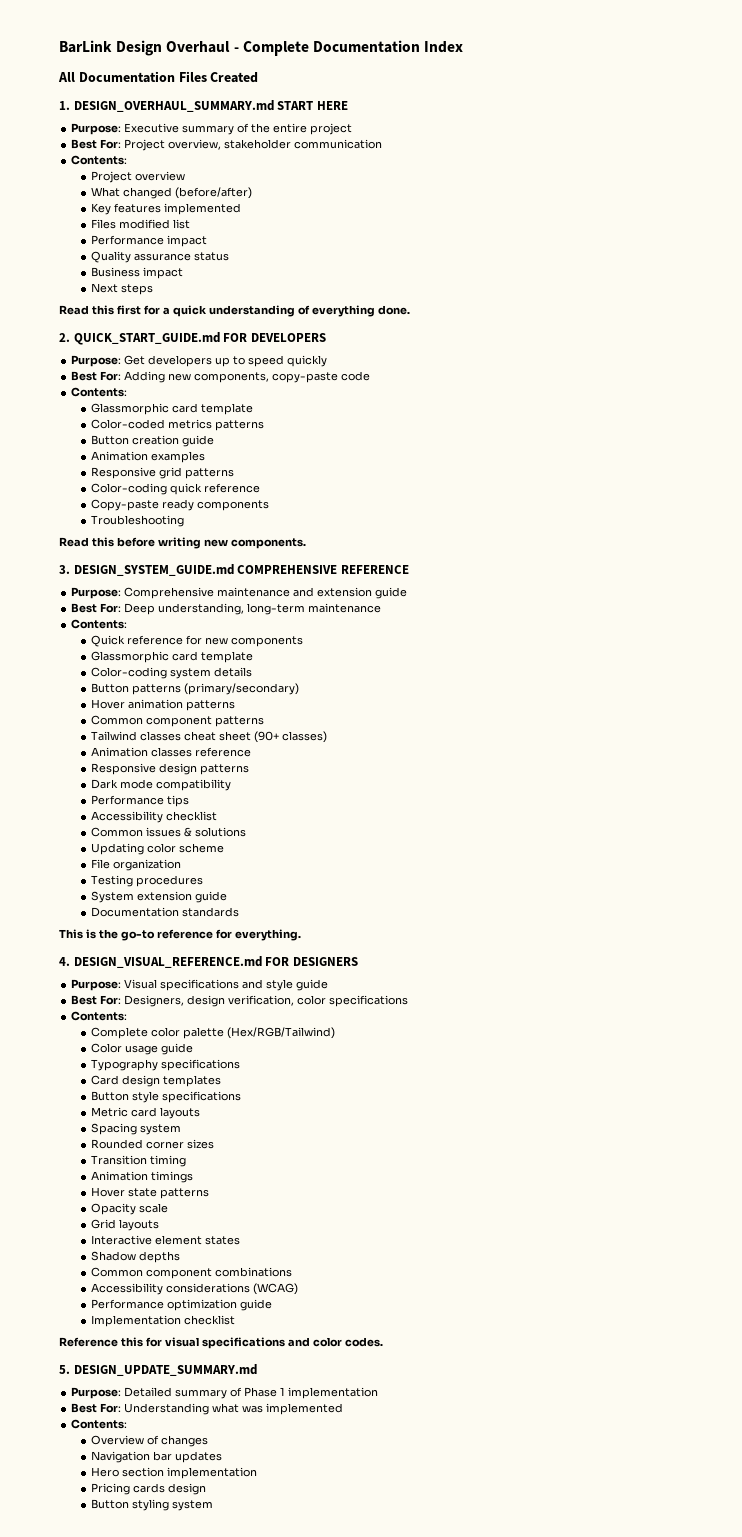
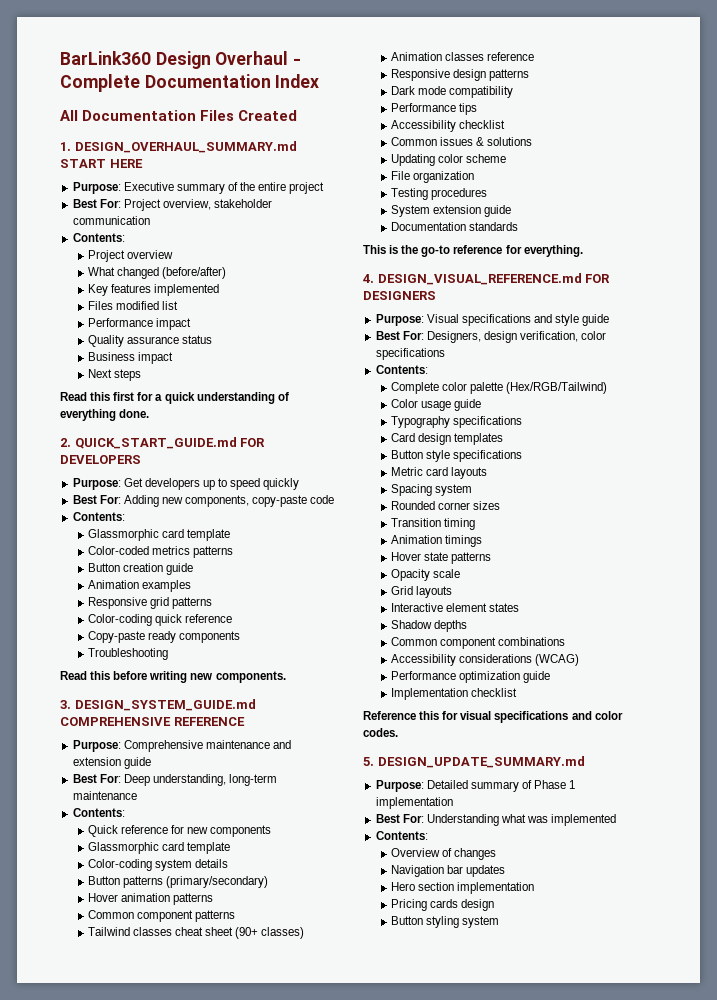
[59,40,112,53] BarLink -> [60,51,151,65] BarLink360

